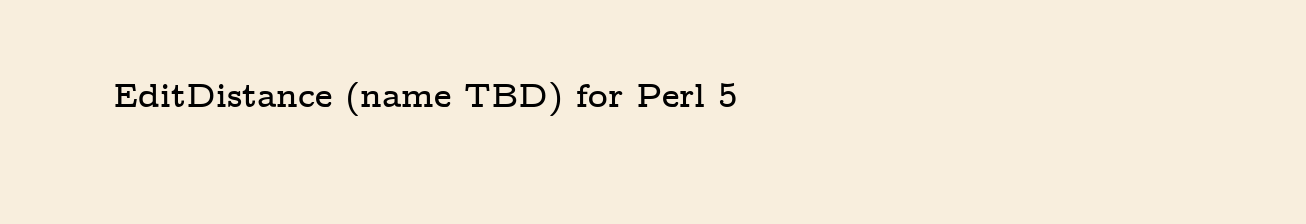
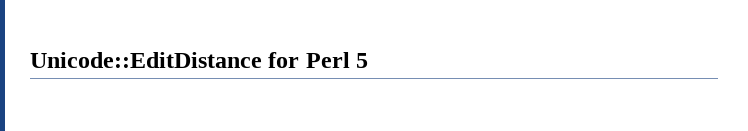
[113,82,563,117] EditDistance (name TBD) -> [30,52,262,68] Unicode::EditDistance

